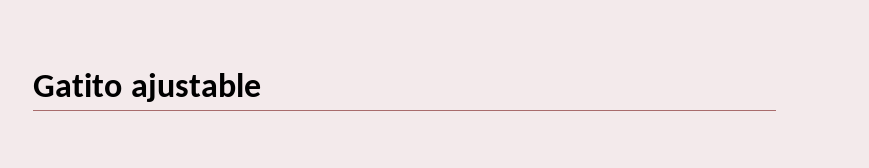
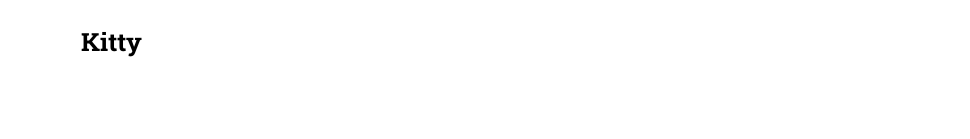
[33,73,262,102] Gatito ajustable -> [81,31,142,57] Kitty

